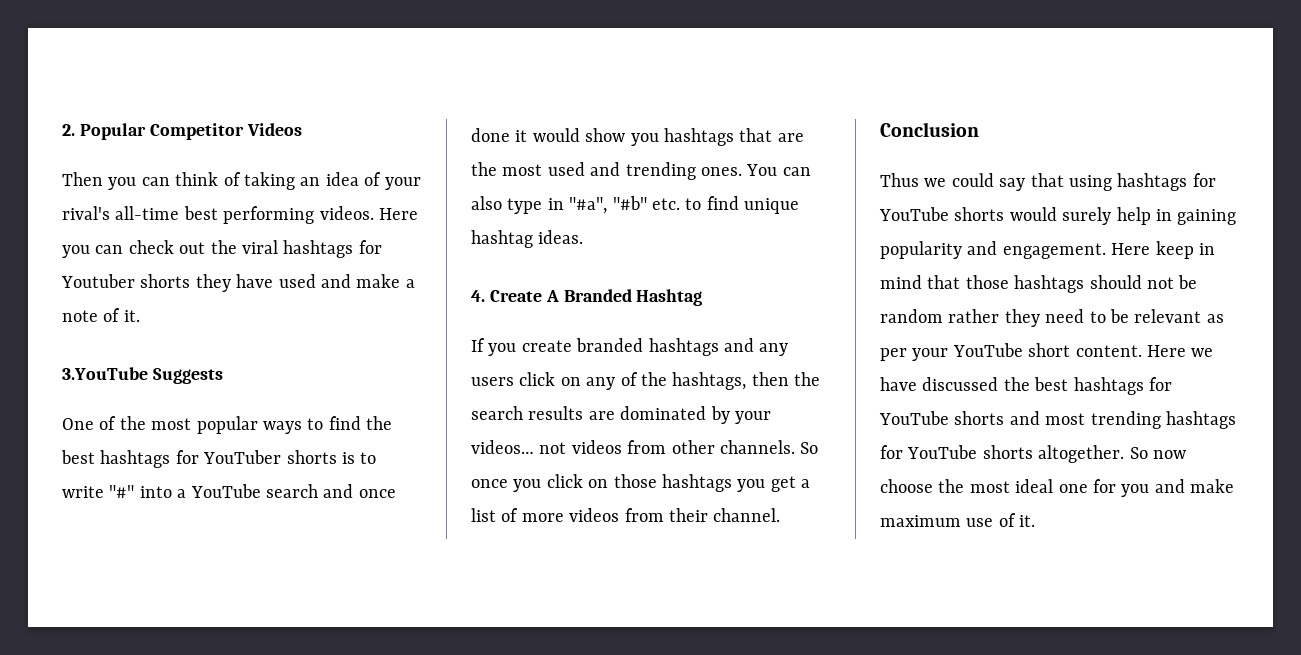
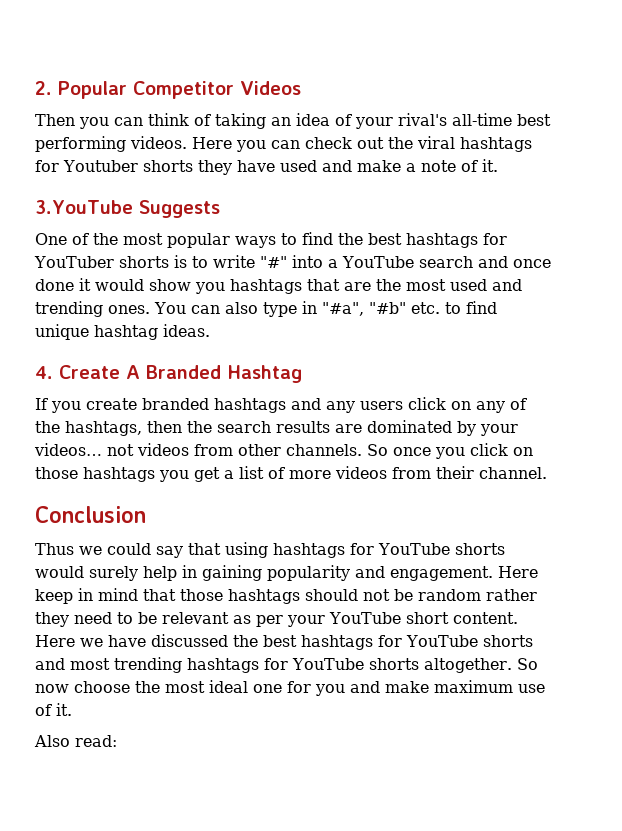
(1036, 521) none -> [34,735,117,747] // Also read:

